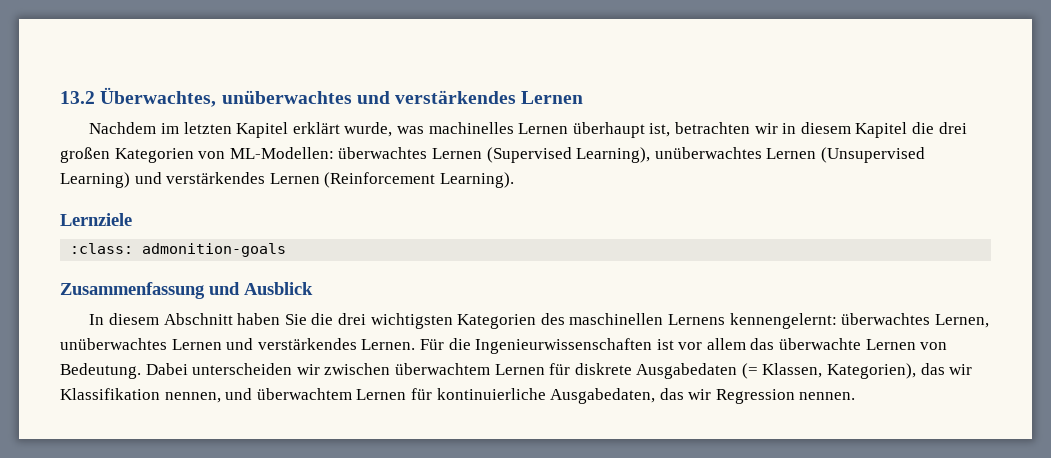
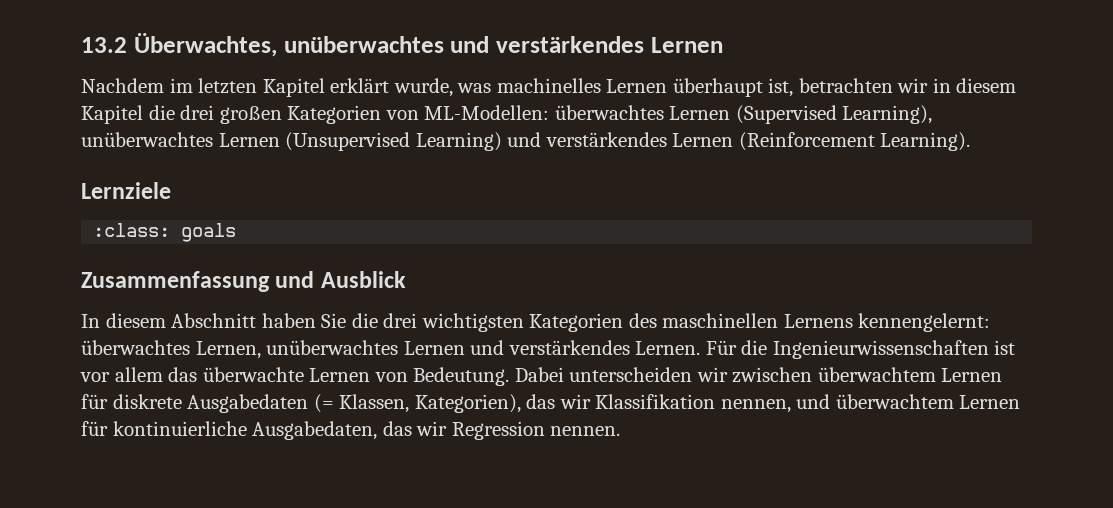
[142,243,287,257] admonition-goals -> [181,223,237,242] goals

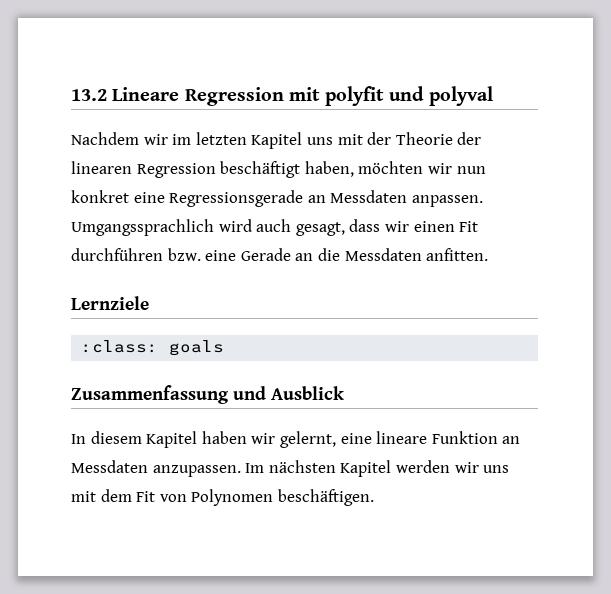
[133,33,723,57] Überwachtes, unüberwachtes und verstärkendes Lernen -> [112,86,493,106] Lineare Regression mit polyfit und polyval
(164, 85) none -> [143,134,168,145] wir
[330,78,1017,97] [81,105,933,124] [81,132,971,151] erklärt wurde, was machinelles Lernen überhaupt ist, betrachten wir in diesem Kapitel die drei großen Kategorien von ML-Modellen: überwachtes Lernen (Supervised Learning), unüberwachtes Lernen (Unsupervised Learning) und verstärkendes Lernen (Reinforcement Learning). -> [306,132,482,145] [71,161,486,178] [71,190,483,207] [71,219,479,236] [71,248,489,261] uns mit der Theorie der linearen Regression beschäftigt haben, möchten wir nun konkret eine Regressionsgerade an Messdaten anpassen. Umgangssprachlich wird auch gesagt, dass wir einen Fit durchführen bzw. eine Gerade an die Messdaten anfitten.
[171,313,991,332] [81,340,1016,359] [80,367,1003,386] [81,394,1021,413] [81,421,621,440] Abschnitt haben Sie die drei wichtigsten Kategorien des maschinellen Lernens kennengelernt: überwachtes Lernen, unüberwachtes Lernen und verstärkendes Lernen. Für die Ingenieurwissenschaften ist vor allem das überwachte Lernen von Bedeutung. Dabei unterscheiden wir zwischen überwachtem Lernen für diskrete Ausgabedaten (= Klassen, Kategorien), das wir Klassifikation nennen, und überwachtem Lernen für kontinuierliche Ausgabedaten, das wir Regression nennen. -> [146,431,521,448] [71,460,510,477] [71,489,374,506] Kapitel haben wir gelernt, eine lineare Funktion an Messdaten anzupassen. Im nächsten Kapitel werden wir uns mit dem Fit von Polynomen beschäftigen.

